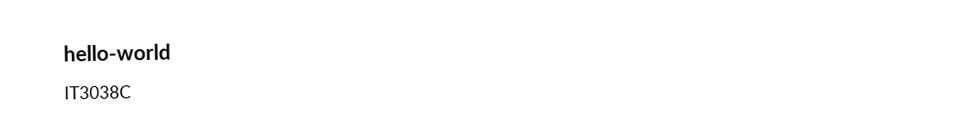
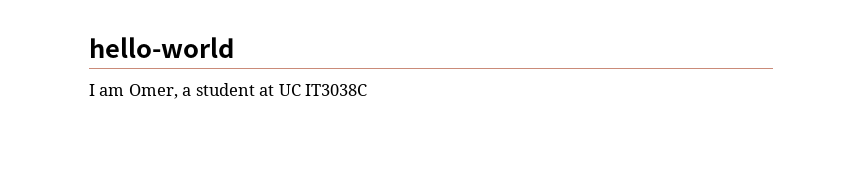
(171, 52) none -> [89,83,301,99] I am Omer, a student at UC

